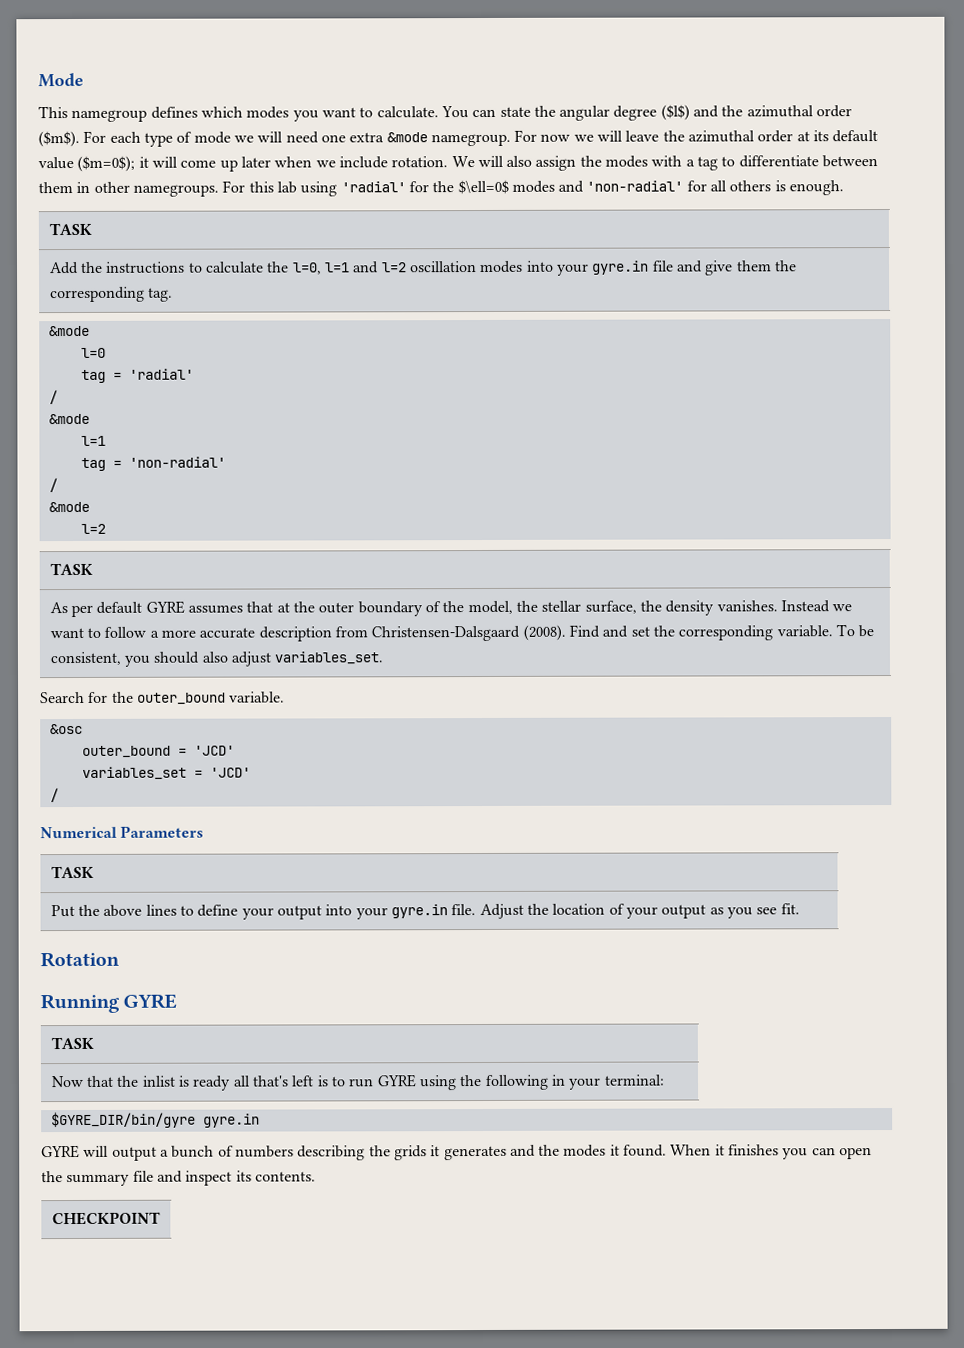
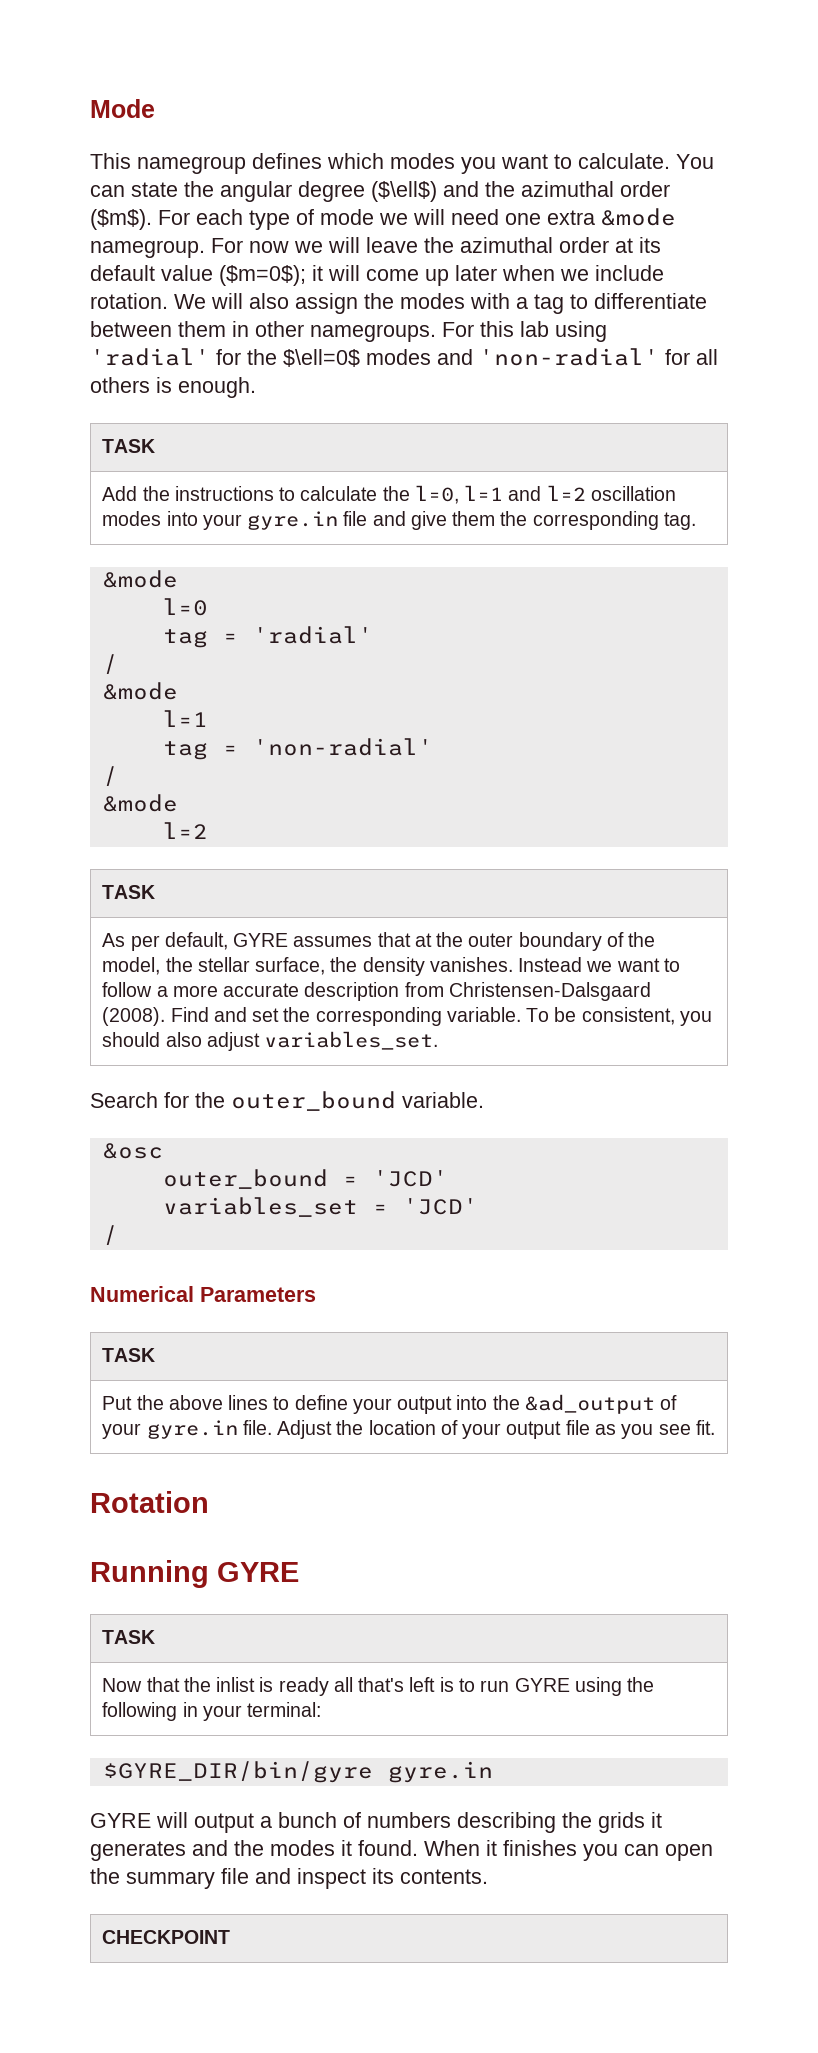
[660,104,690,121] ($l$) -> [371,181,437,202] ($\ell$)
[96,601,143,614] default -> [164,932,228,950] default,
(353, 910) none -> [492,1394,678,1414] the &ad_output of
(707, 911) none -> [565,1420,590,1435] file

